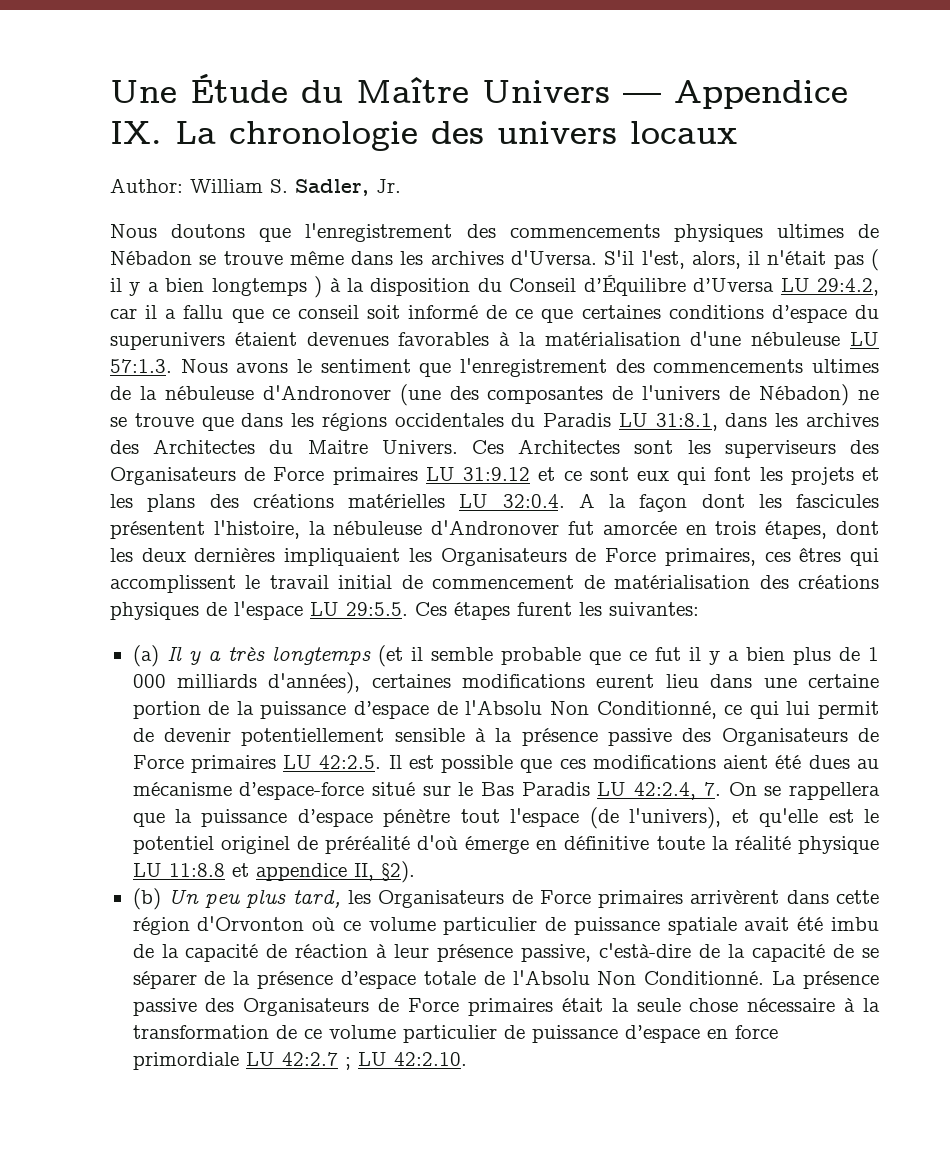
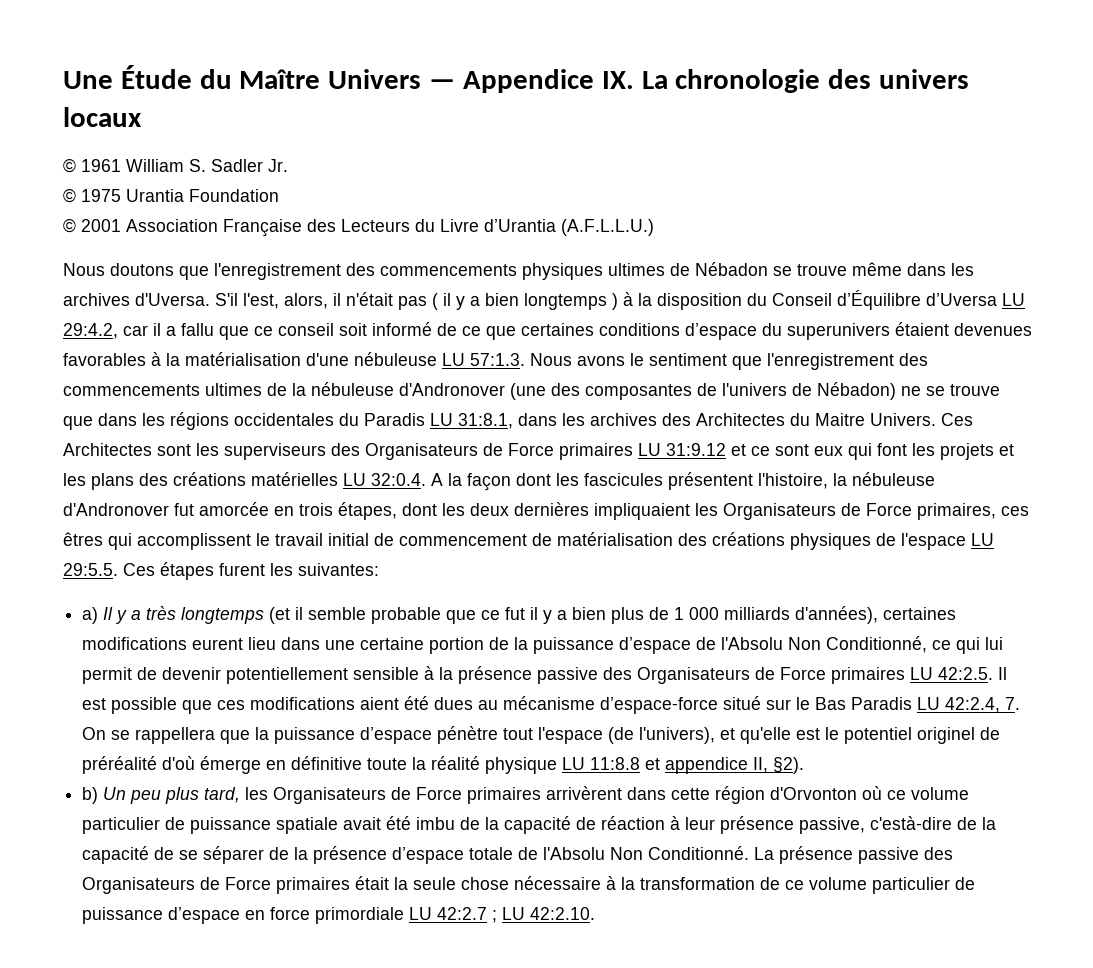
[110,178,183,193] Author: -> [63,158,121,173] © 1961
[295,179,369,196] Sadler, -> [211,159,263,172] Sadler
(401, 186) none -> [63,188,279,203] [63,218,654,237] // © 1975 Urantia Foundation // © 2001 Association Française des Lecteurs du Livre d’Urantia (A.F.L.L.U.)
[132,645,159,667] (a) -> [82,607,99,624] a)
[132,888,161,910] (b) -> [82,787,99,804] b)

